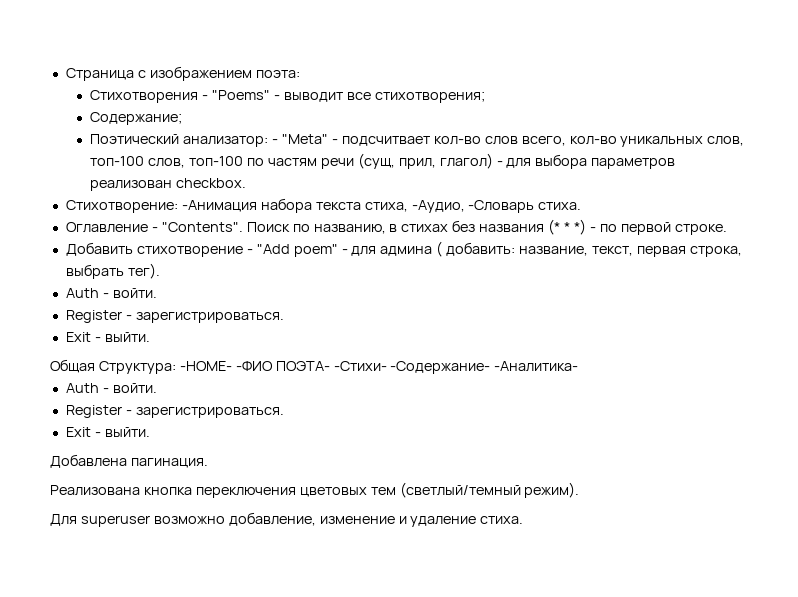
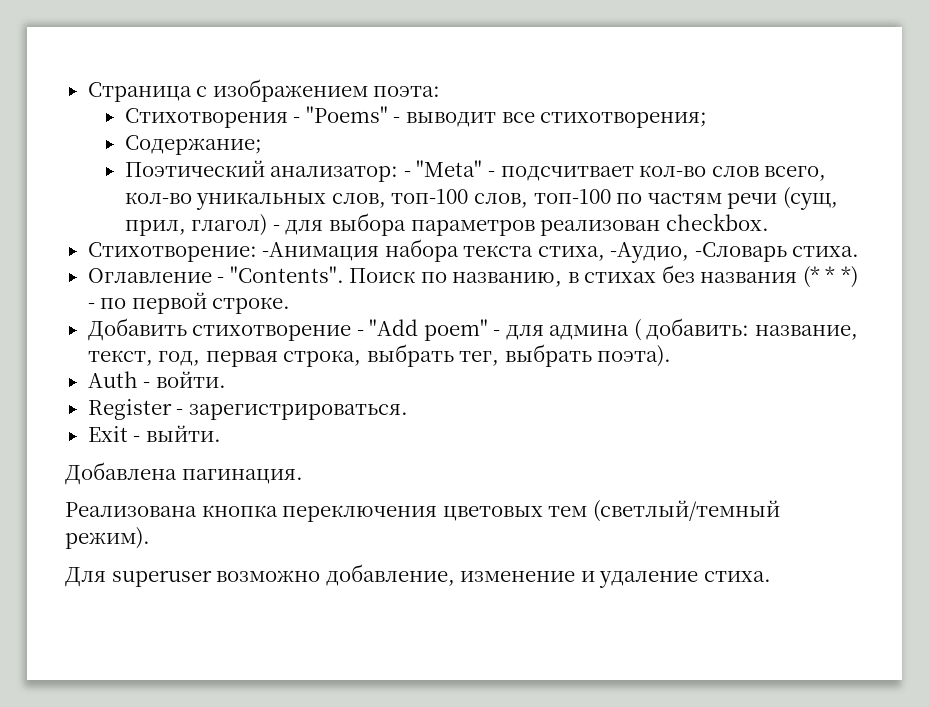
(634, 251) none -> [158,351,201,366] год,
[127,263,160,279] [65,288,157,298] [65,310,284,323] [65,332,150,342] [50,359,579,374] тег). // Auth - войти. // Register - зарегистрироваться. // Exit - выйти. // Общая Структура: -HOME- -ФИО ПОЭТА- -Стихи- -Содержание- -Аналитика- -> [459,344,672,367] тег, выбрать поэта).

